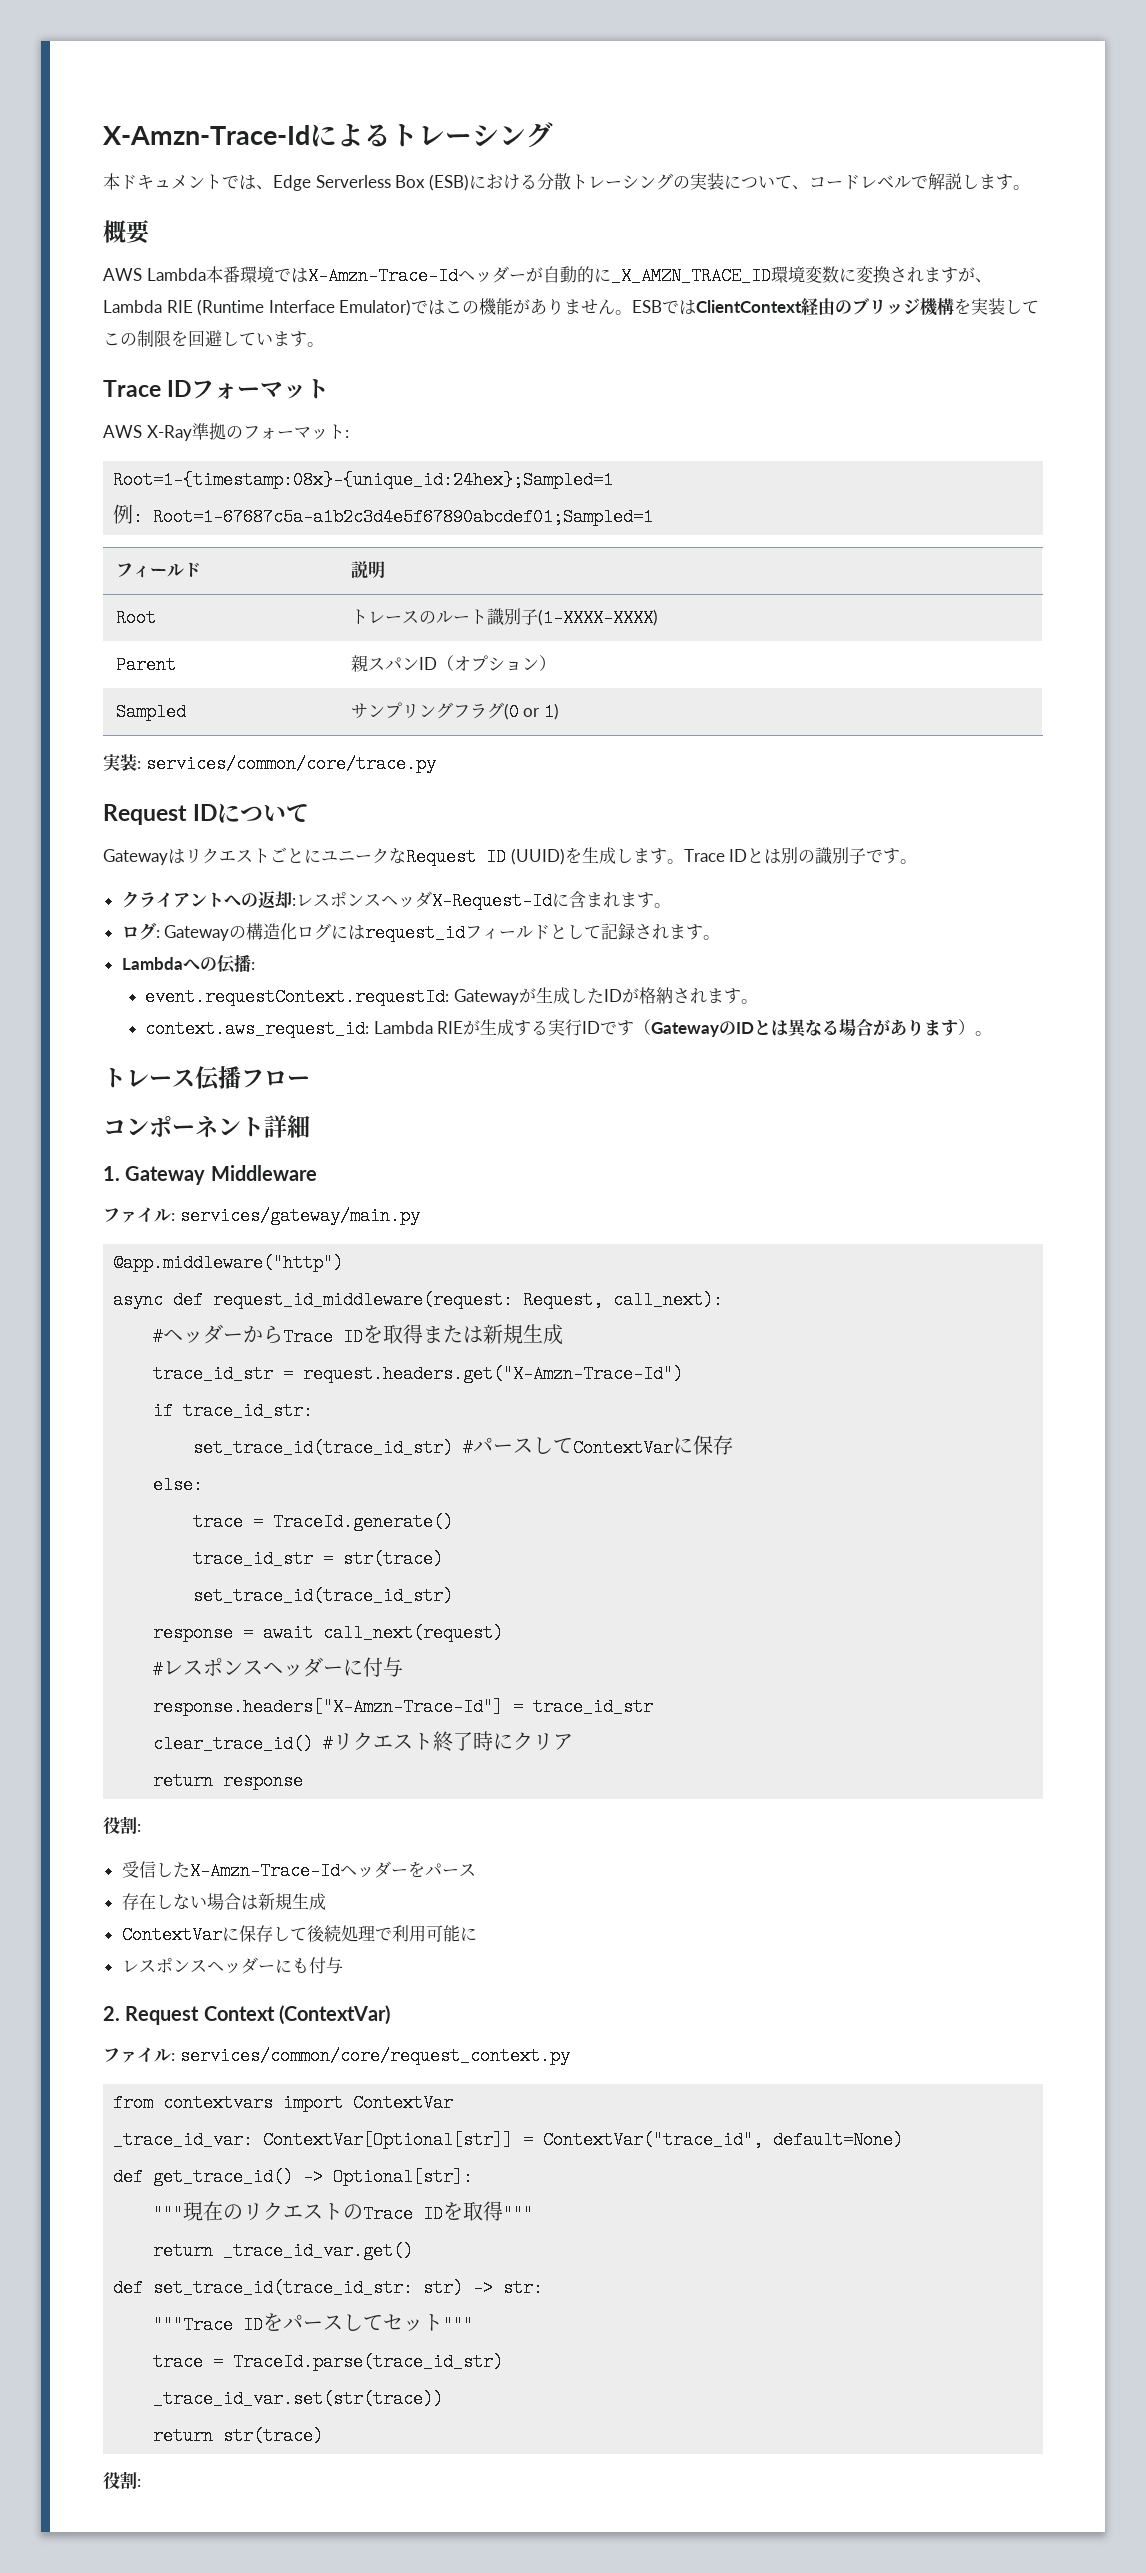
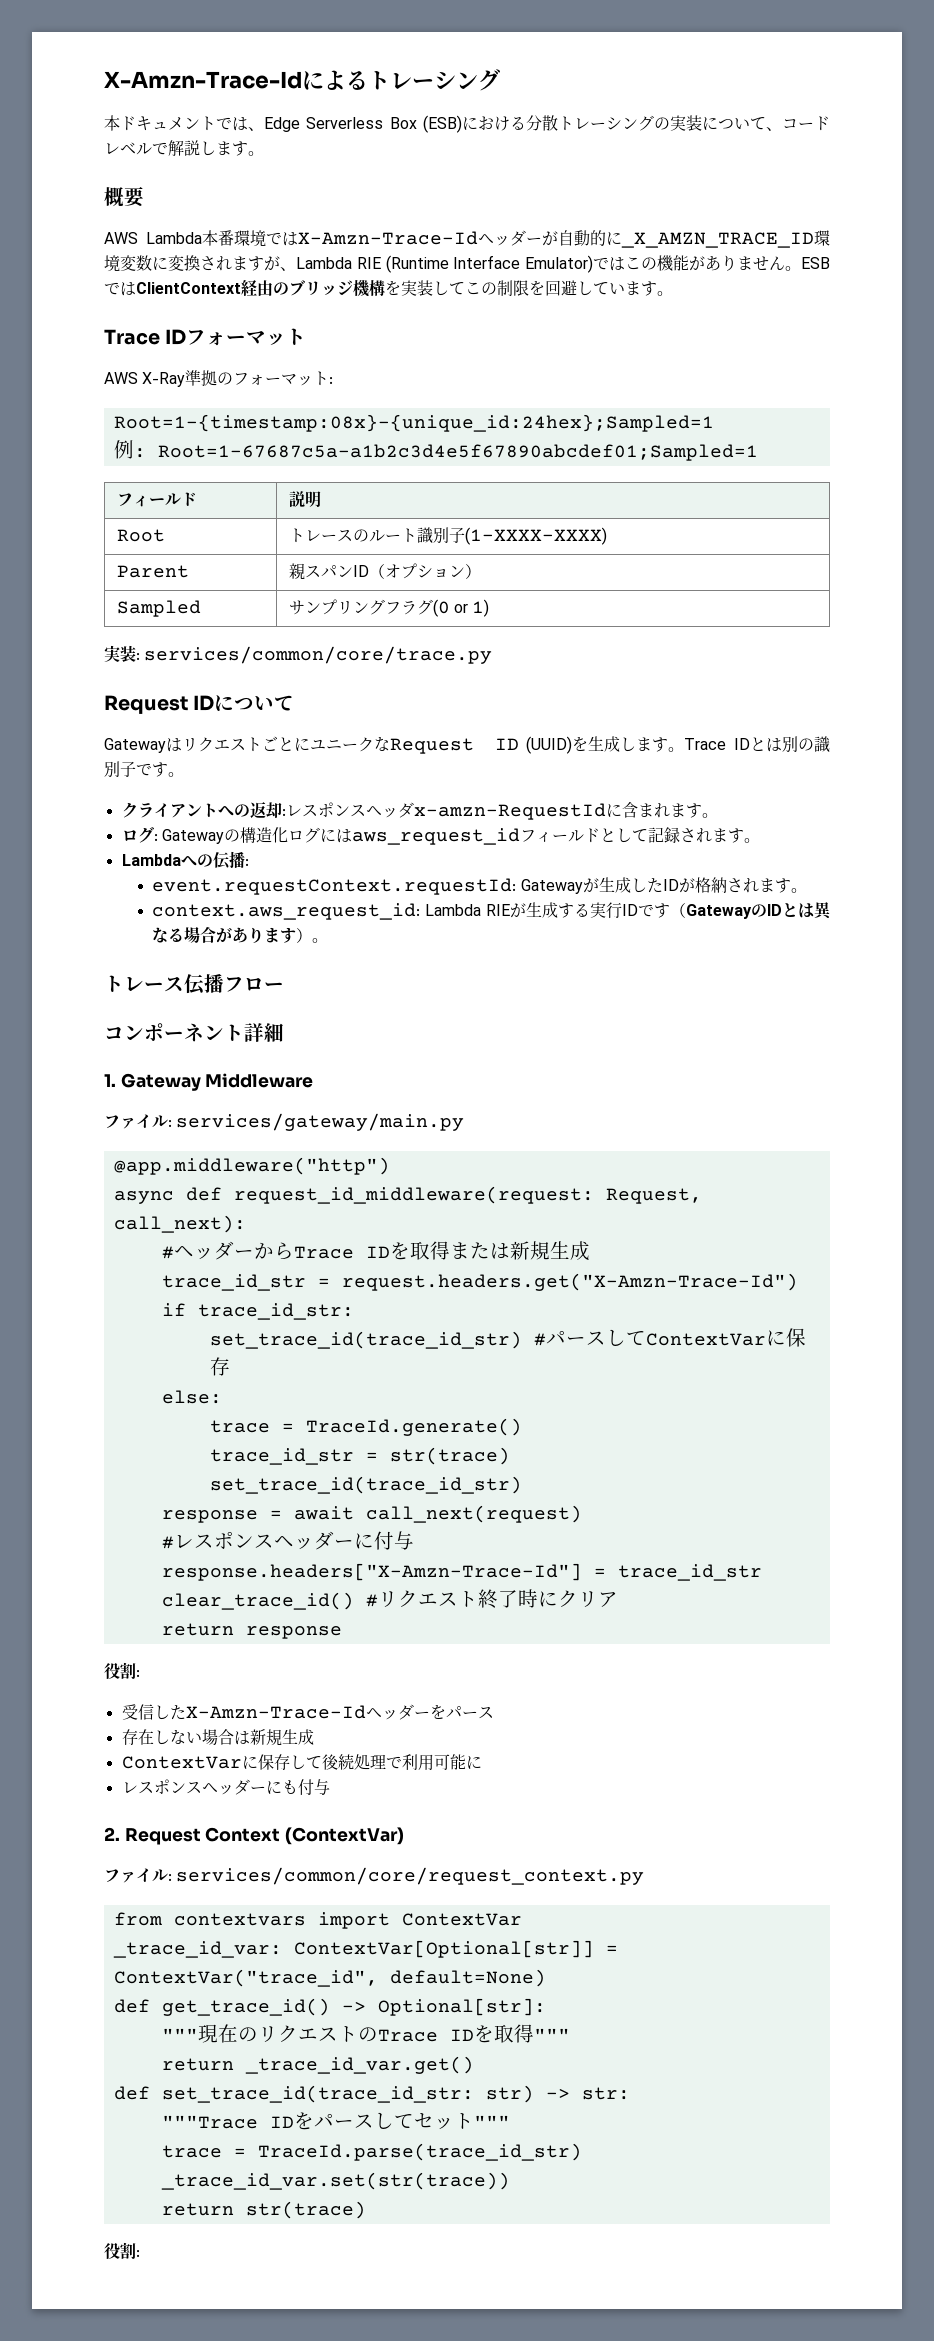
[431,892,552,910] X-Request-Id -> [413,803,606,820] x-amzn-RequestId
[365,924,466,942] request_id -> [351,828,520,845] aws_request_id

